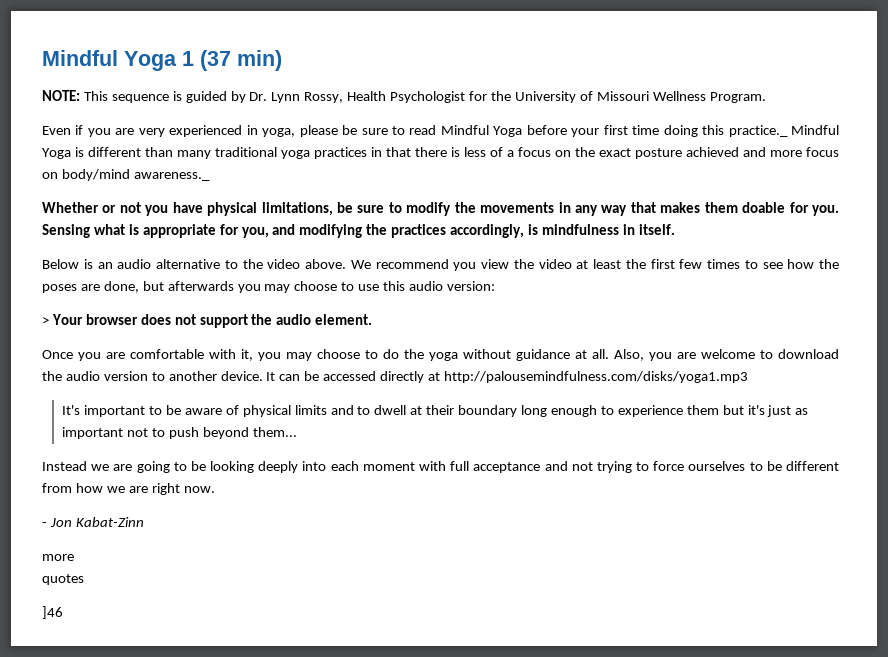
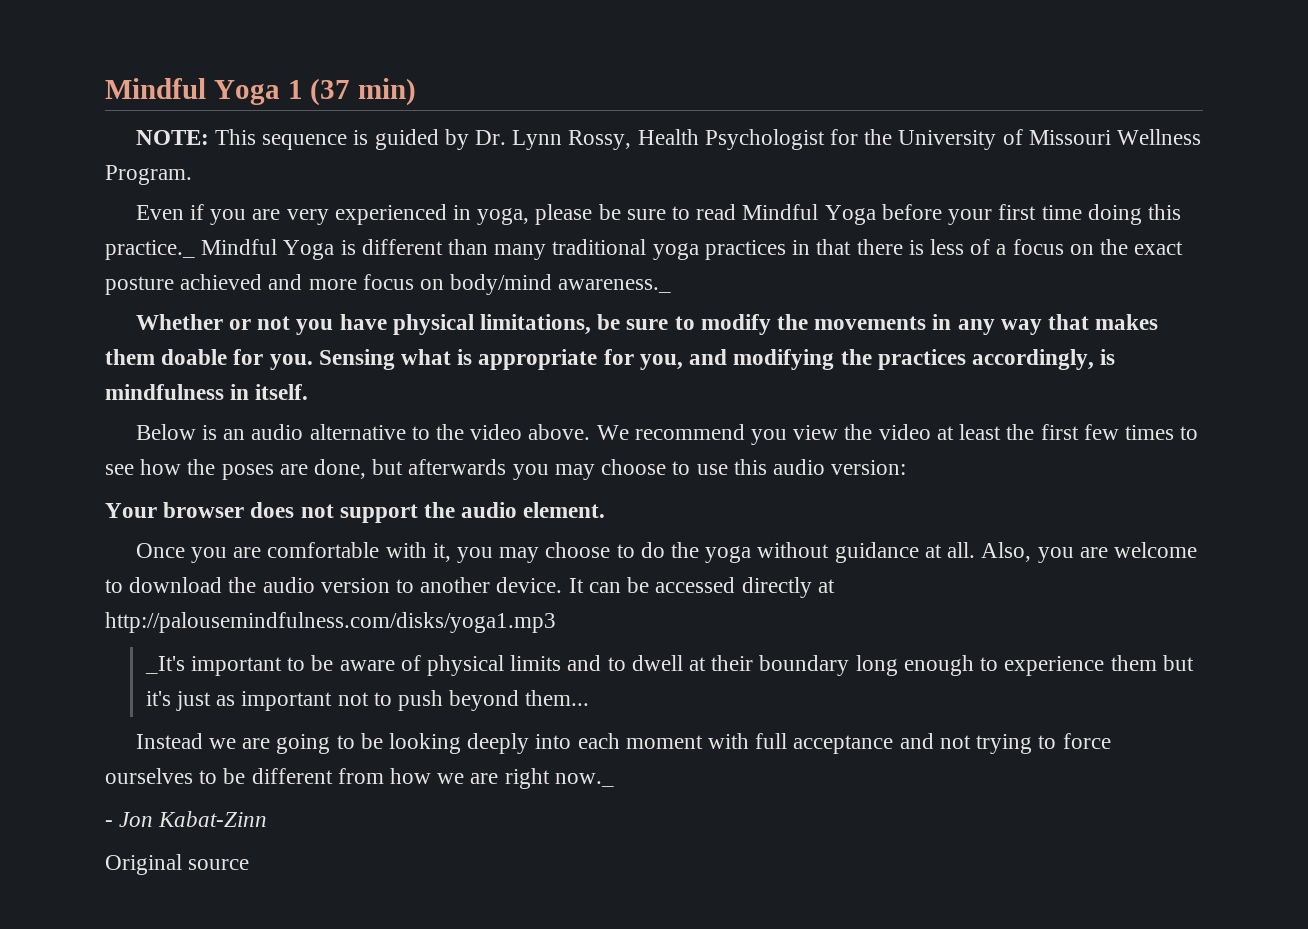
[42,317,49,325] > -> (907, 467) none
[62,405,81,415] It's -> [144,656,185,674] _It's
[183,486,215,493] now. -> [554,773,614,787] now._
[42,554,74,561] [42,574,84,585] [42,606,63,619] more // quotes // ]46 -> [105,854,250,875] Original source

